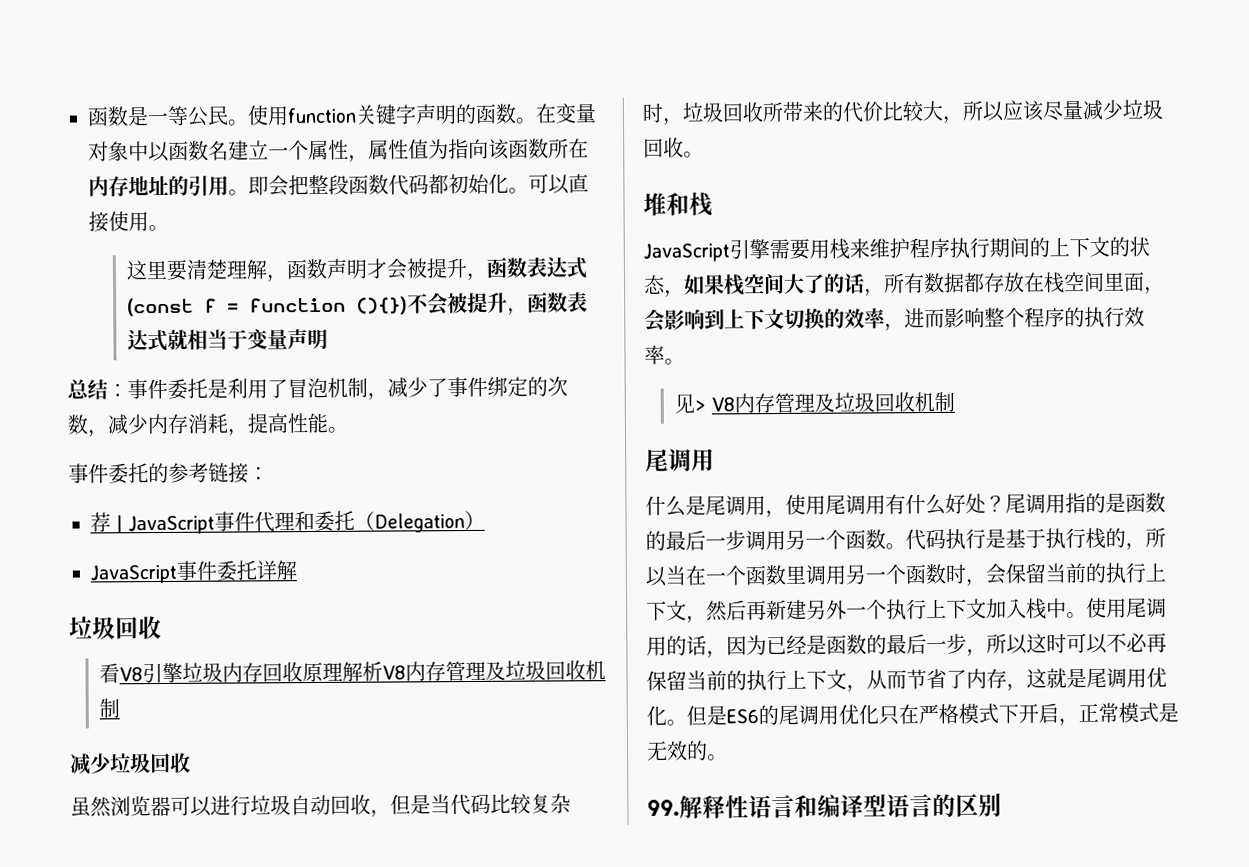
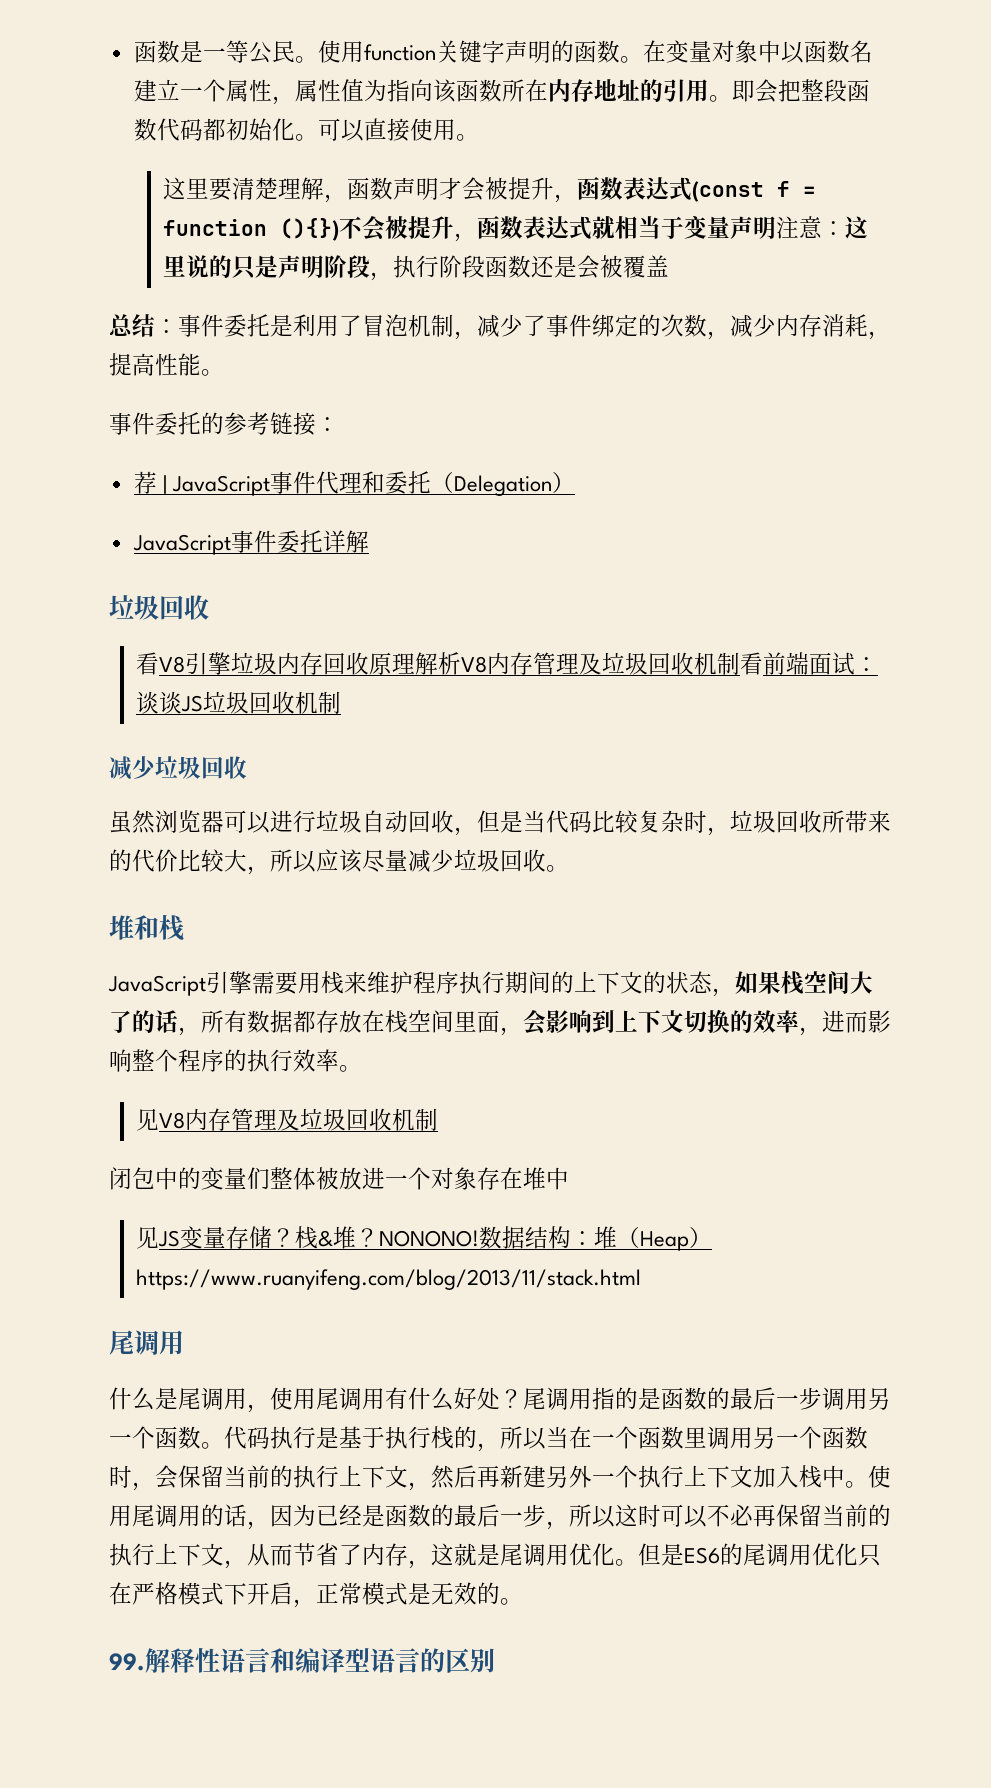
(328, 339) none -> [776,216,869,239] [163,255,670,281] 注意：这里说的只是声明阶段，执行阶段函数还是会被覆盖
(120, 708) none -> [740,652,879,675] [136,691,342,714] 看前端面试：谈谈JS垃圾回收机制
[693,391,955,414] > V8内存管理及垃圾回收机制 -> [159,1108,439,1131] [109,1167,569,1190] [136,1226,713,1251] [136,1269,642,1290] V8内存管理及垃圾回收机制 // 闭包中的变量们整体被放进一个对象存在堆中 // 见JS变量存储？栈&堆？NONONO!数据结构：堆（Heap）https://www.ruanyifeng.com/blog/2013/11/stack.html

